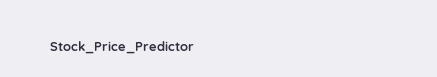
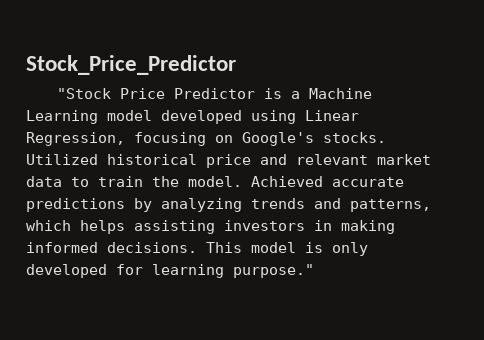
(194, 47) none -> [56,88,372,99] [26,110,359,124] [26,132,386,146] [26,154,431,168] [26,176,404,187] [26,198,431,212] [26,220,395,234] [26,242,368,256] [26,264,314,278] // "Stock Price Predictor is a Machine Learning model developed using Linear Regression, focusing on Google's stocks. Utilized historical price and relevant market data to train the model. Achieved accurate predictions by analyzing trends and patterns, which helps assisting investors in making informed decisions. This model is only developed for learning purpose."

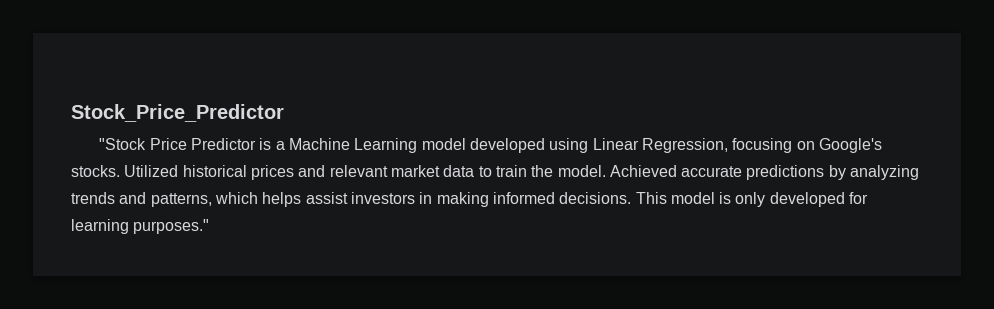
[206,154,251,168] price -> [250,165,294,180] prices
[134,220,215,234] assisting -> [305,192,348,204] assist
[233,264,314,278] purpose." -> [133,219,210,234] purposes."

